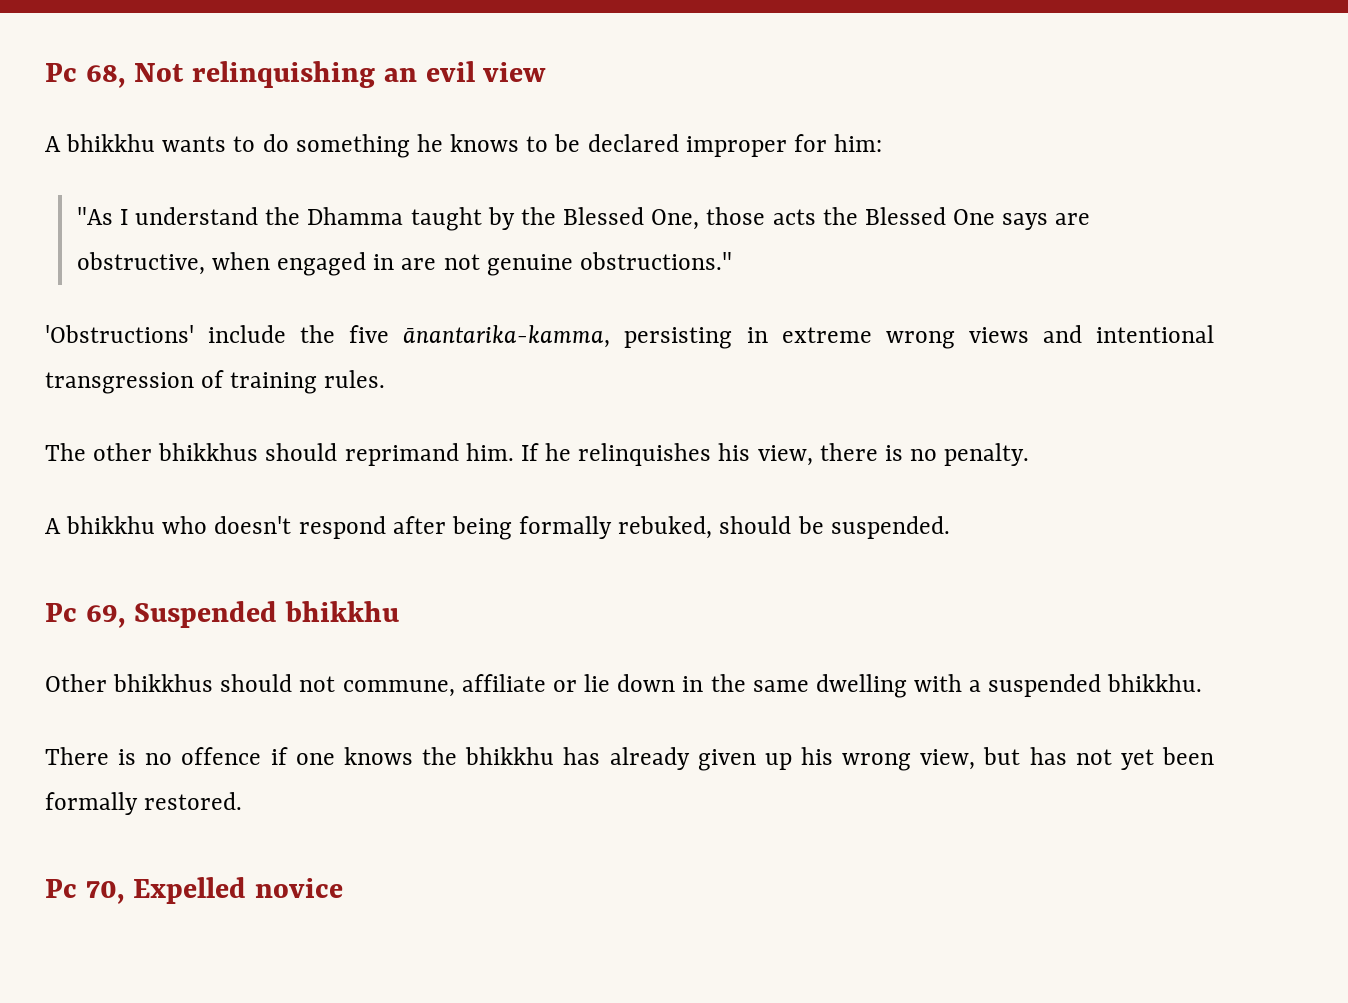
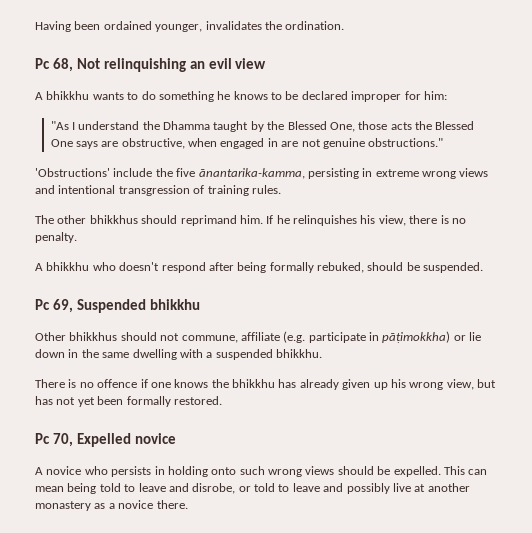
(45, 72) none -> [35,21,345,32] Having been ordained younger, invalidates the ordination. //
(546, 683) none -> [283,331,451,343] (e.g. participate in pāṭimokkha)
(343, 888) none -> [35,466,488,477] [35,483,470,494] [35,500,188,511] // A novice who persists in holding onto such wrong views should be expelled. This can mean being told to leave and disrobe, or told to leave and possibly live at another monastery as a novice there.

